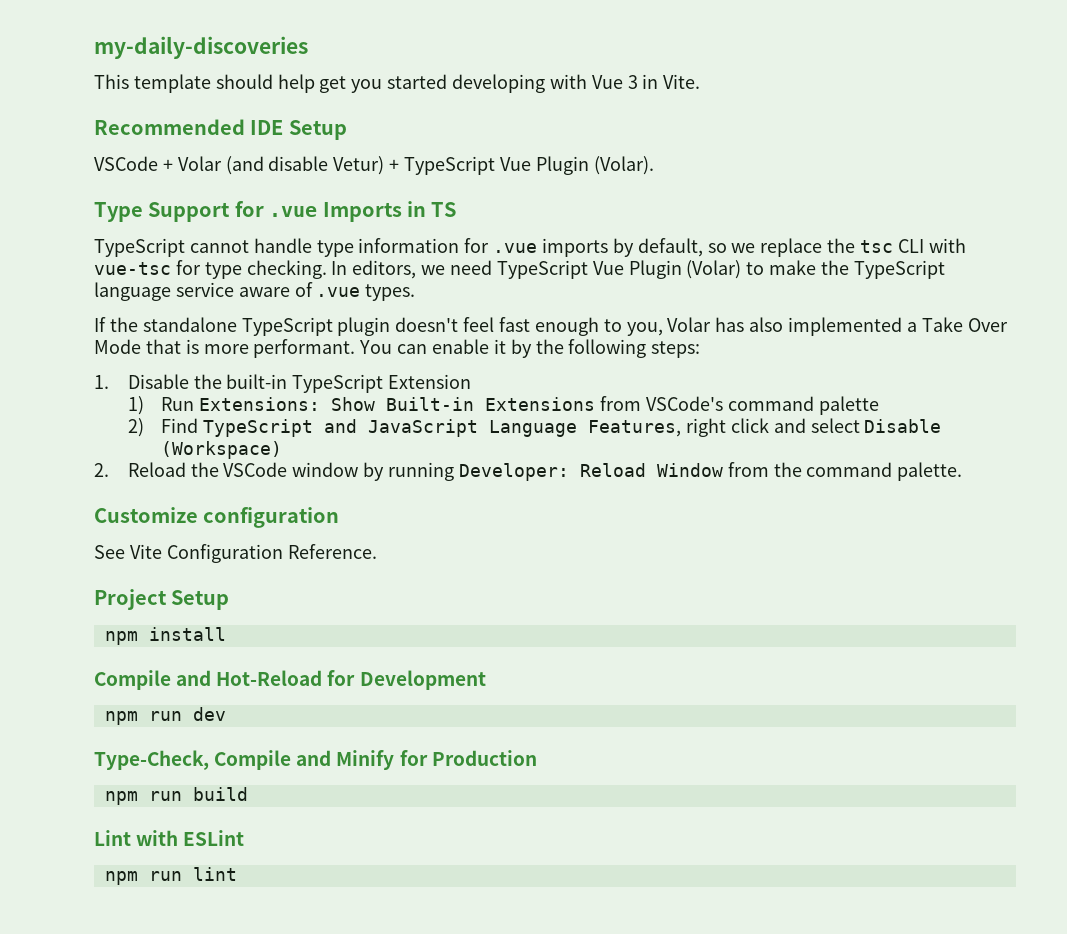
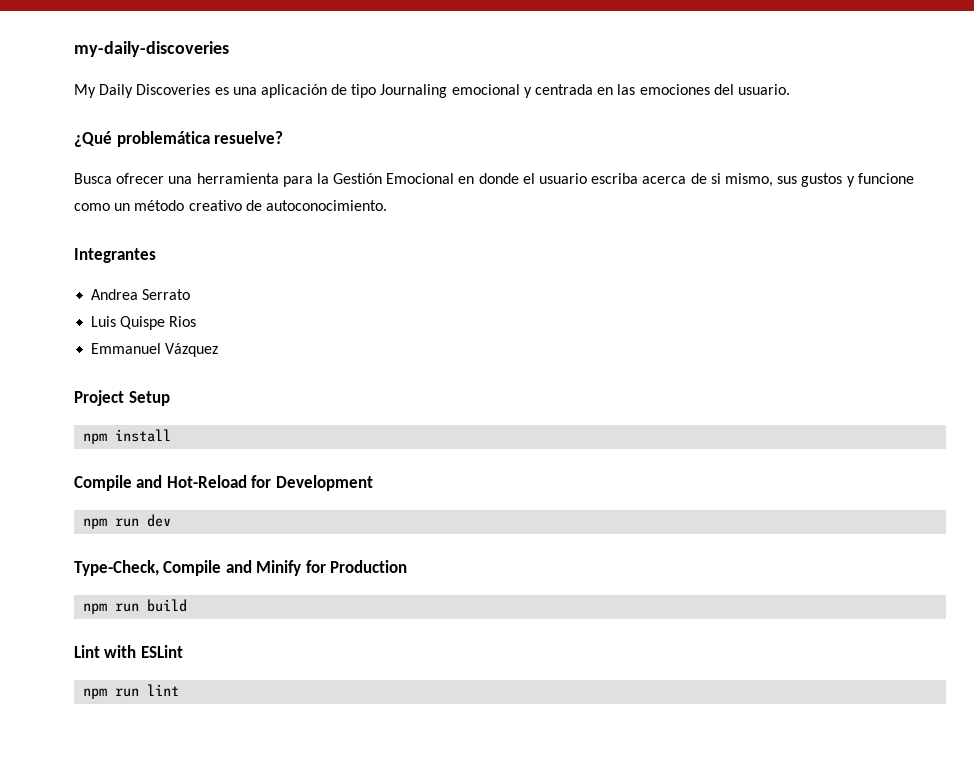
[94,74,701,93] [94,119,347,140] [94,156,654,175] [94,201,457,222] [94,238,966,257] [94,260,945,279] [94,282,416,301] [94,317,1008,336] [94,339,701,358] [94,374,472,393] [127,396,879,415] [127,418,942,437] [161,441,283,459] [94,462,963,481] [94,507,340,528] [94,544,377,563] This template should help get you started developing with Vue 3 in Vite. // Recommended IDE Setup // VSCode + Volar (and disable Vetur) + TypeScript Vue Plugin (Volar). // Type Support for .vue Imports in TS // TypeScript cannot handle type information for .vue imports by default, so we replace the tsc CLI with vue-tsc for type checking. In editors, we need TypeScript Vue Plugin (Volar) to make the TypeScript language service aware of .vue types. // If the standalone TypeScript plugin doesn't feel fast enough to you, Volar has also implemented a Take Over Mode that is more performant. You can enable it by the following steps: // 1. Disable the built-in TypeScript Extension // 1) Run Extensions: Show Built-in Extensions from VSCode's command palette // 2) Find TypeScript and JavaScript Language Features, right click and select Disable (Workspace) // 2. Reload the VSCode window by running Developer: Reload Window from the command palette. // Customize configuration // See Vite Configuration Reference. -> [74,84,790,98] [74,131,284,147] [74,173,914,187] [74,200,387,211] [74,248,156,263] [91,289,191,300] [91,316,197,330] [91,343,219,357] My Daily Discoveries es una aplicación de tipo Journaling emocional y centrada en las emociones del usuario. // ¿Qué problemática resuelve? // Busca ofrecer una herramienta para la Gestión Emocional en donde el usuario escriba acerca de si mismo, sus gustos y funcione como un método creativo de autoconocimiento. // Integrantes // Andrea Serrato // Luis Quispe Rios // Emmanuel Vázquez

